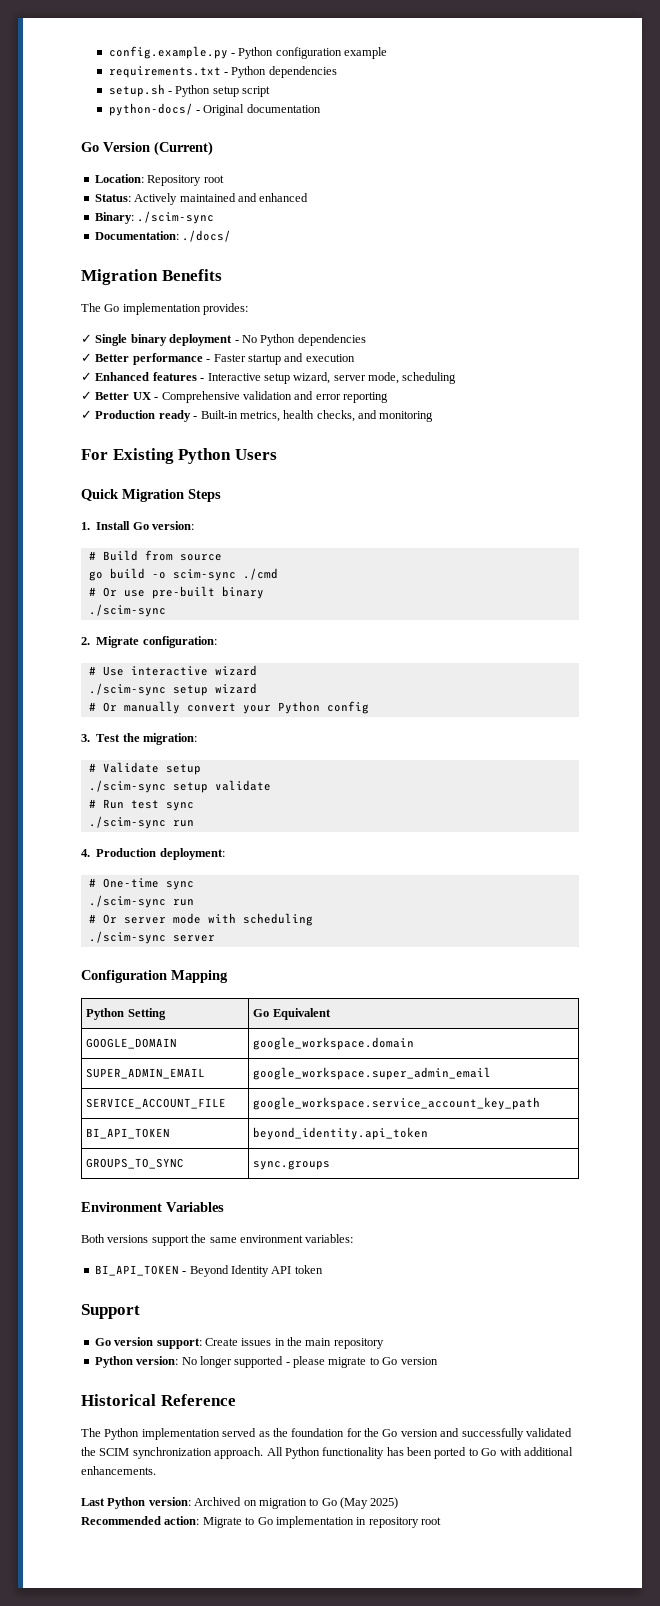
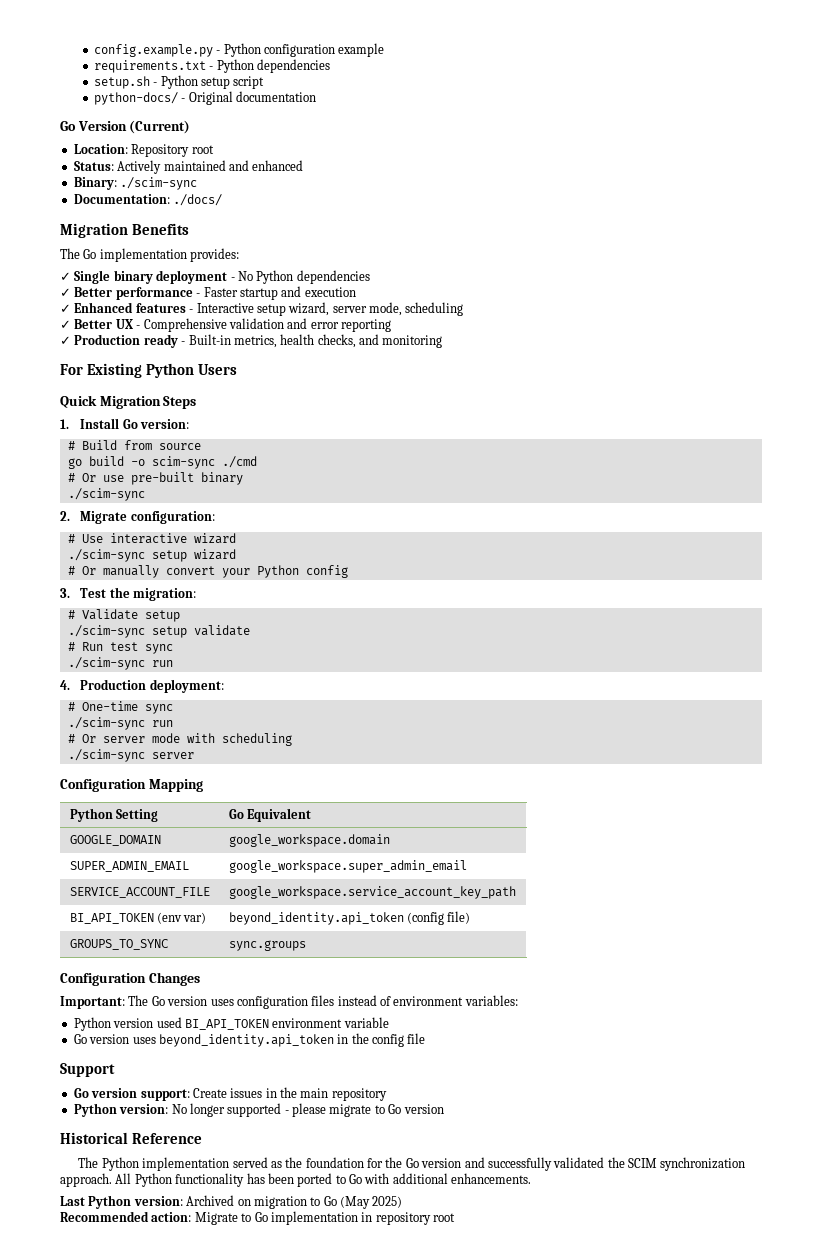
[253,1127,429,1140] | beyond_identity.api_token -> [156,912,207,924] [228,911,471,925] (env var) | beyond_identity.api_token (config file)
[81,1202,224,1212] [81,1234,354,1246] [94,1265,323,1277] Environment Variables // Both versions support the same environment variables: // BI_API_TOKEN - Beyond Identity API token -> [60,972,200,986] [60,995,518,1009] [73,1017,389,1031] [73,1033,426,1047] Configuration Changes // Important: The Go version uses configuration files instead of environment variables: // Python version used BI_API_TOKEN environment variable // Go version uses beyond_identity.api_token in the config file

